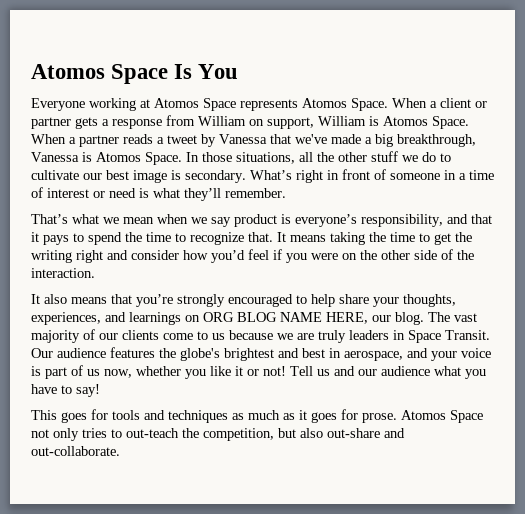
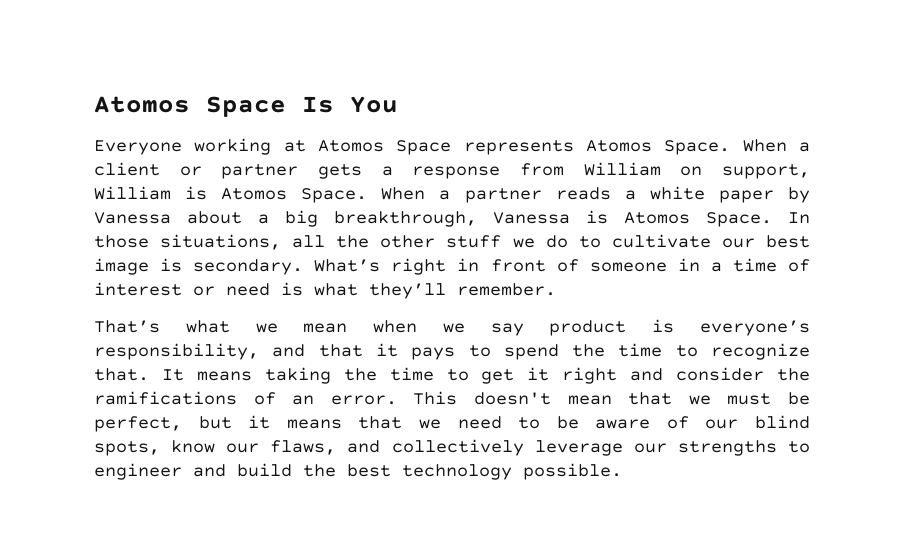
[167,134,361,147] tweet by Vanessa that we've made -> [649,186,810,203] [94,211,242,224] white paper by Vanessa about
[455,232,472,242] [31,250,72,263] the writing -> [527,367,550,381] it
[183,249,474,263] [31,268,95,278] [31,294,456,307] [31,312,477,325] [31,329,490,343] [31,347,491,361] [31,365,486,379] [31,384,100,397] [31,409,483,423] [31,428,405,441] [31,446,120,456] how you’d feel if you were on the other side of the interaction. // It also means that you’re strongly encouraged to help share your thoughts, experiences, and learnings on ORG BLOG NAME HERE, our blog. The vast majority of our clients come to us because we are truly leaders in Space Transit. Our audience features the globe's brightest and best in aerospace, and your voice is part of us now, whether you like it or not! Tell us and our audience what you have to say! // This goes for tools and techniques as much as it goes for prose. Atomos Space not only tries to out-teach the competition, but also out-share and out-collaborate. -> [776,368,810,381] [94,391,811,405] [94,415,810,432] [94,439,810,456] [94,463,622,480] the ramifications of an error. This doesn't mean that we must be perfect, but it means that we need to be aware of our blind spots, know our flaws, and collectively leverage our strengths to engineer and build the best technology possible.

